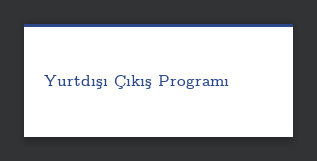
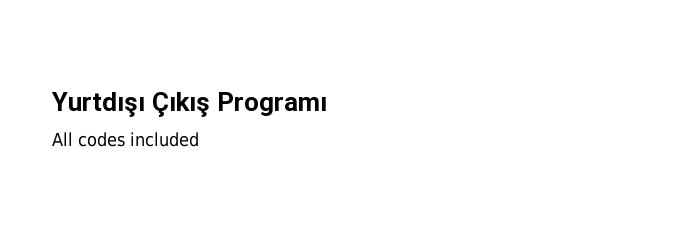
(229, 82) none -> [52,132,199,147] // All codes included

